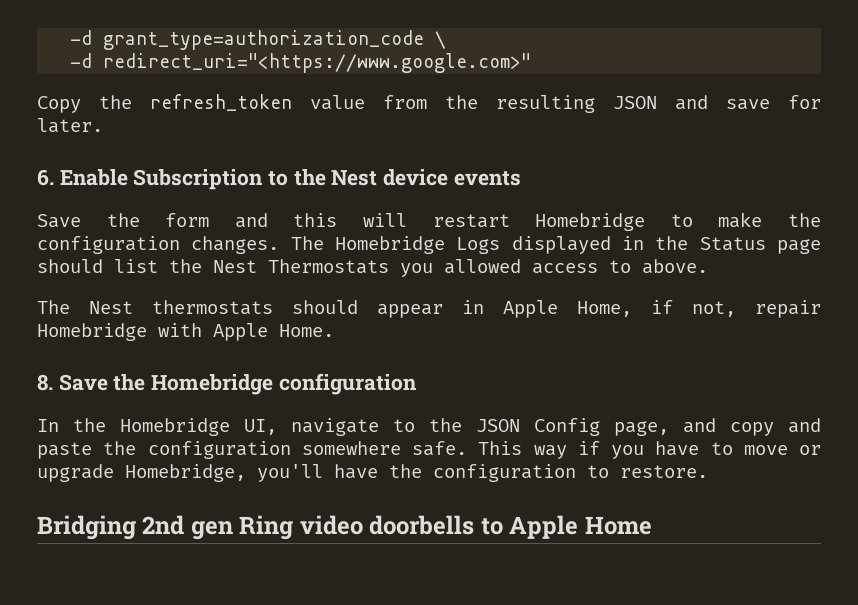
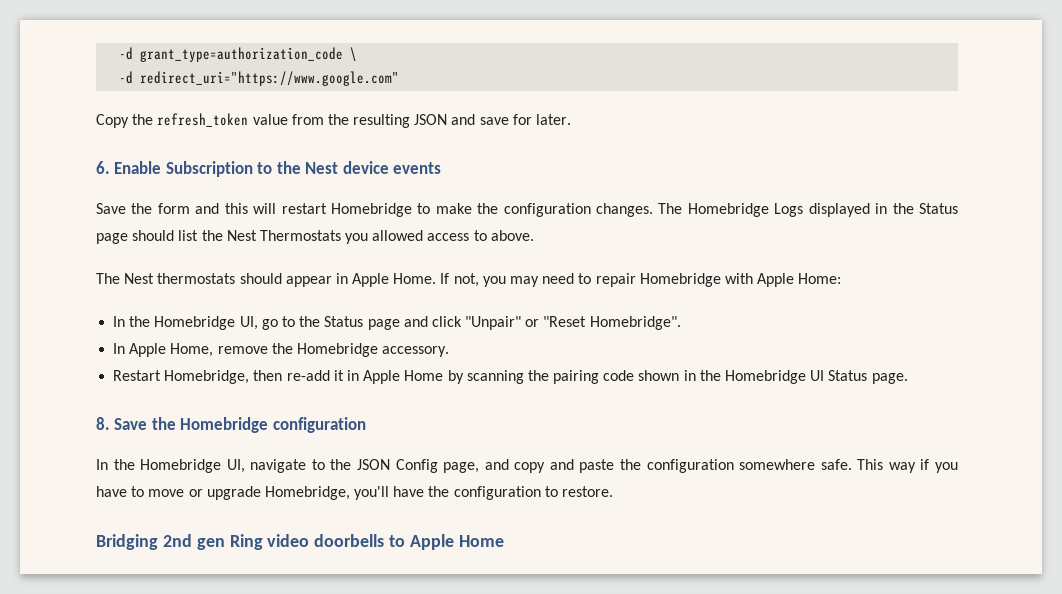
[103,53,532,73] redirect_uri="<https://www.google.com>" -> [140,71,400,86] redirect_uri="https://www.google.com"
[577,300,821,318] [37,323,334,341] Home, if not, repair Homebridge with Apple Home. -> [393,273,842,287] [113,316,681,330] [113,343,450,357] [113,370,908,384] Home. If not, you may need to repair Homebridge with Apple Home: // In the Homebridge UI, go to the Status page and click "Unpair" or "Reset Homebridge". // In Apple Home, remove the Homebridge accessory. // Restart Homebridge, then re-add it in Apple Home by scanning the pairing code shown in the Homebridge UI Status page.

